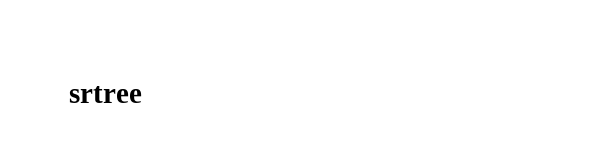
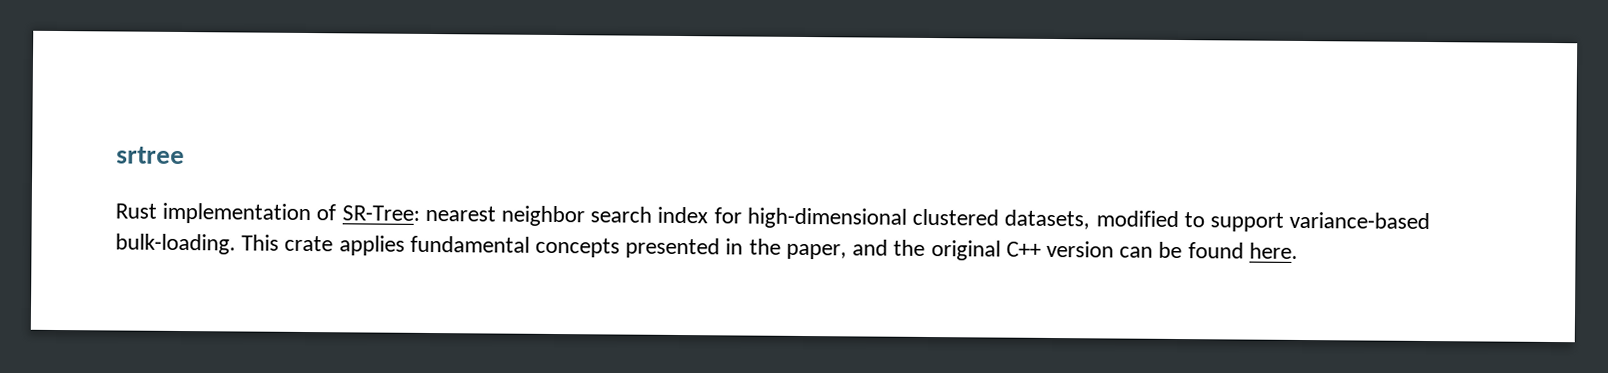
(142, 94) none -> [115,202,1431,232] [115,233,1298,261] // Rust implementation of SR-Tree: nearest neighbor search index for high-dimensional clustered datasets, modified to support variance-based bulk-loading. This crate applies fundamental concepts presented in the paper, and the original C++ version can be found here.

